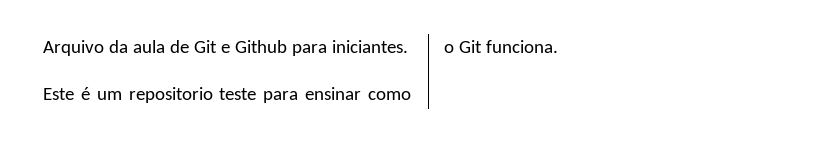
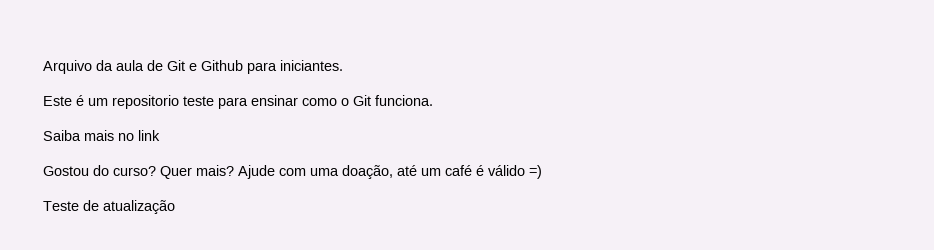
(558, 46) none -> [43,130,160,141] [43,165,542,179] [43,200,175,214] // Saiba mais no link // Gostou do curso? Quer mais? Ajude com uma doação, até um café é válido =) // Teste de atualização

